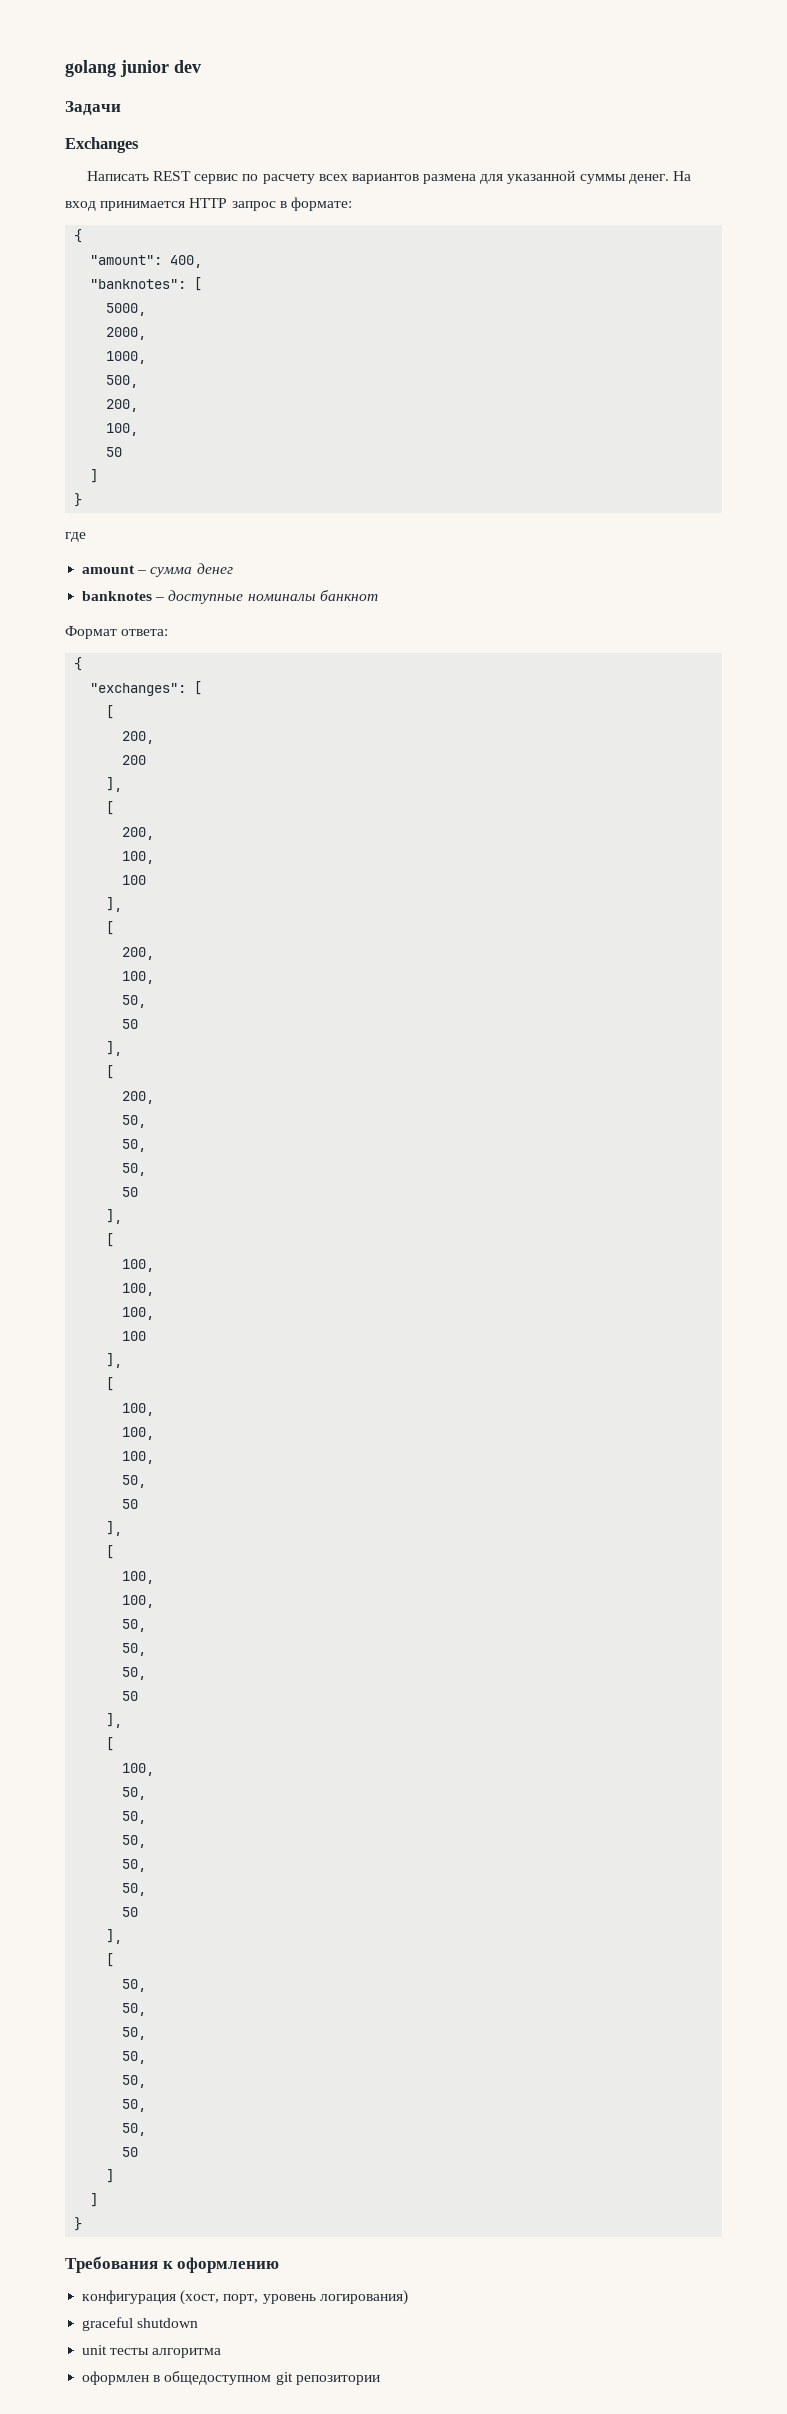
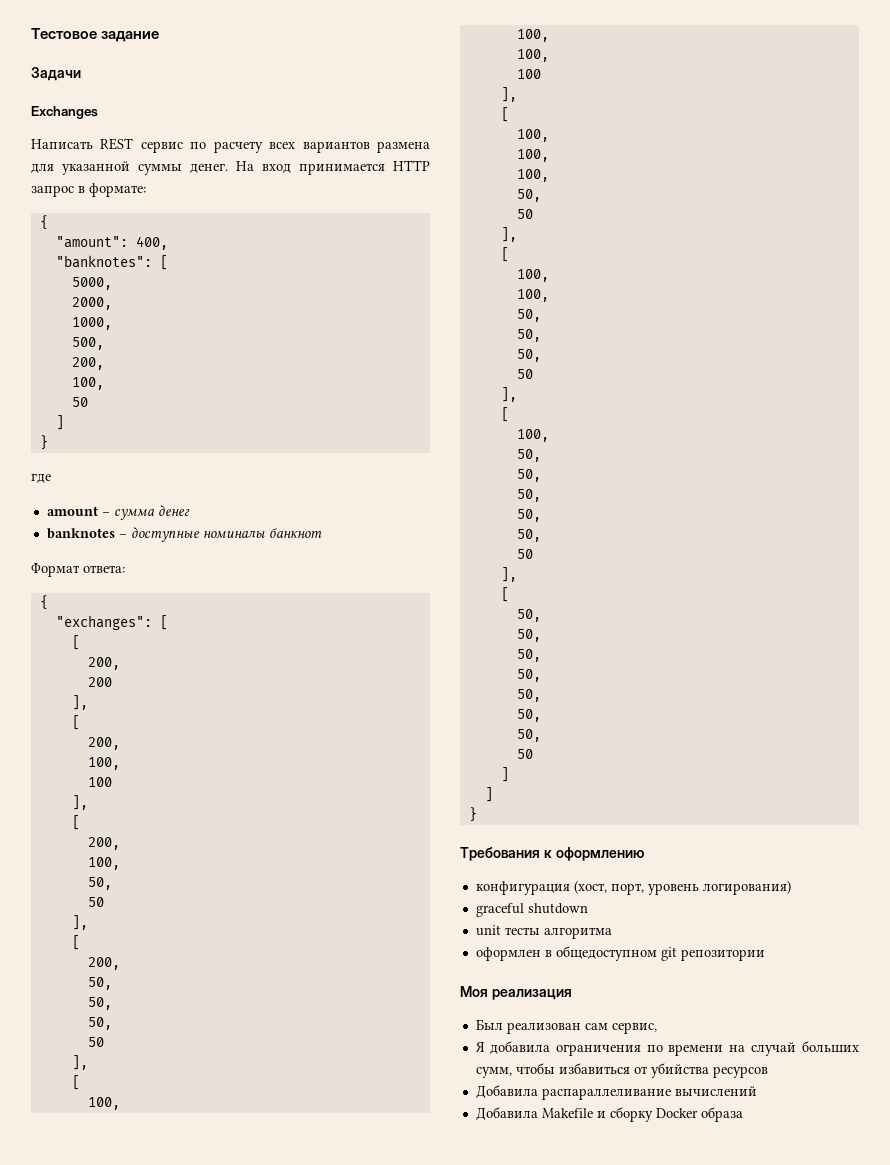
[65,60,201,77] golang junior dev -> [31,28,160,42] Тестовое задание
(380, 2380) none -> [460,986,572,1000] [475,1019,657,1034] [475,1041,859,1056] [475,1063,768,1078] [475,1085,757,1100] [475,1107,743,1122] // Моя реализация // Был реализован сам сервис, // Я добавила ограничения по времени на случай больших сумм, чтобы избавиться от убийства ресурсов // Добавила распараллеливание вычислений // Добавила Makefile и сборку Docker образа

